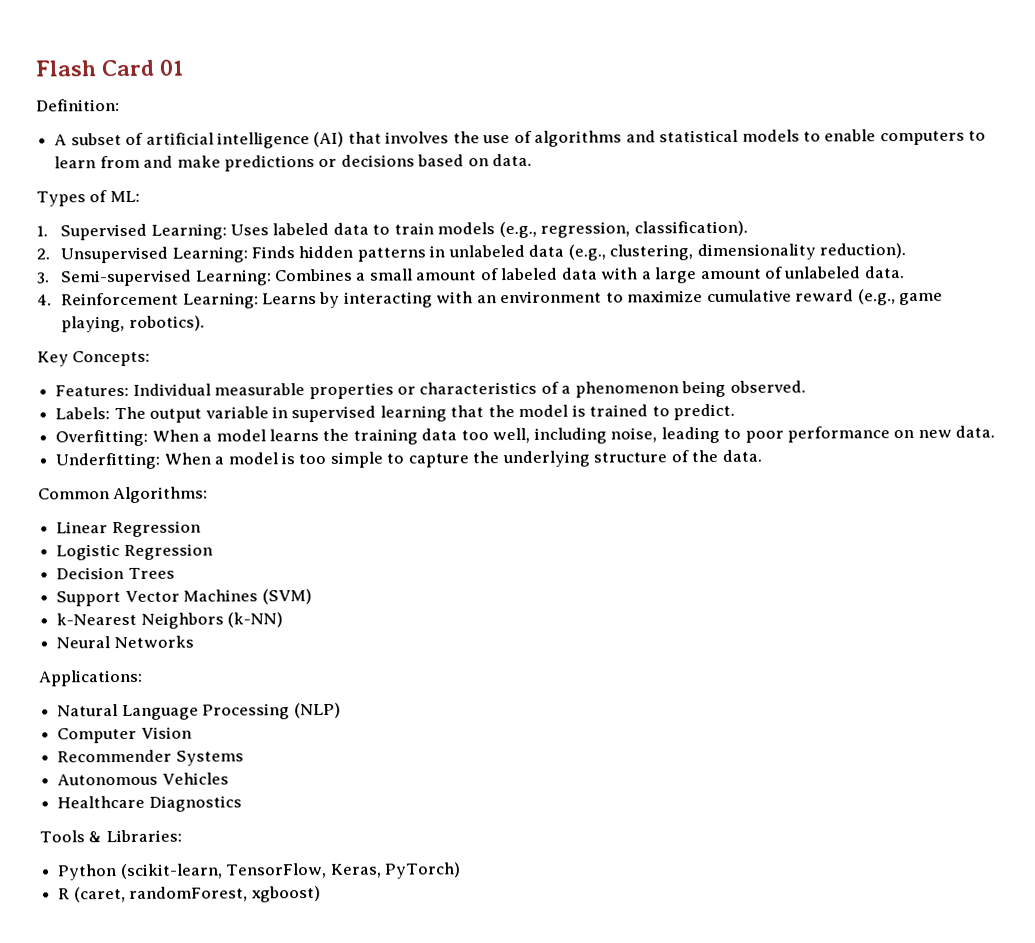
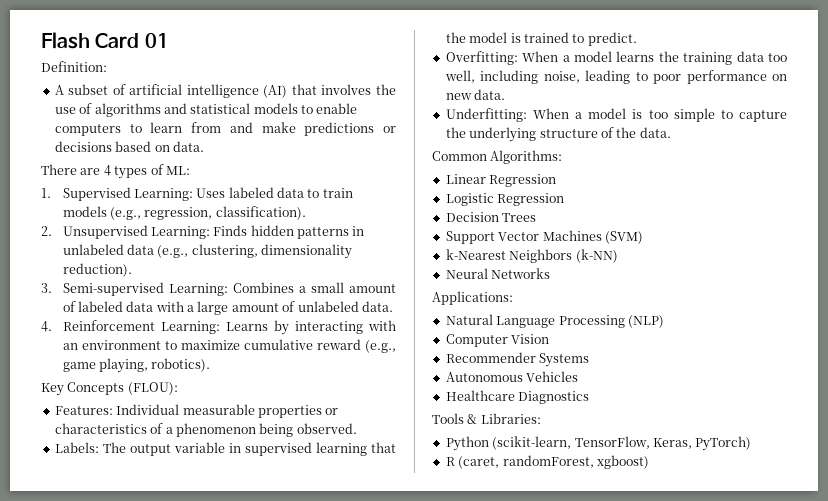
[36,191,86,207] Types -> [41,164,148,179] There are 4 types
[72,350,151,367] Concepts: -> [67,382,178,395] Concepts (FLOU):

